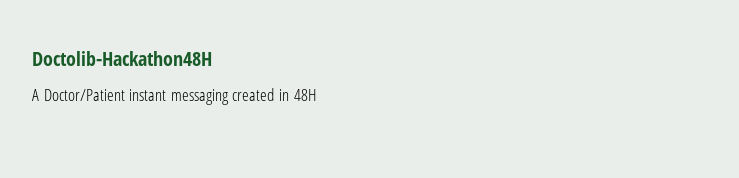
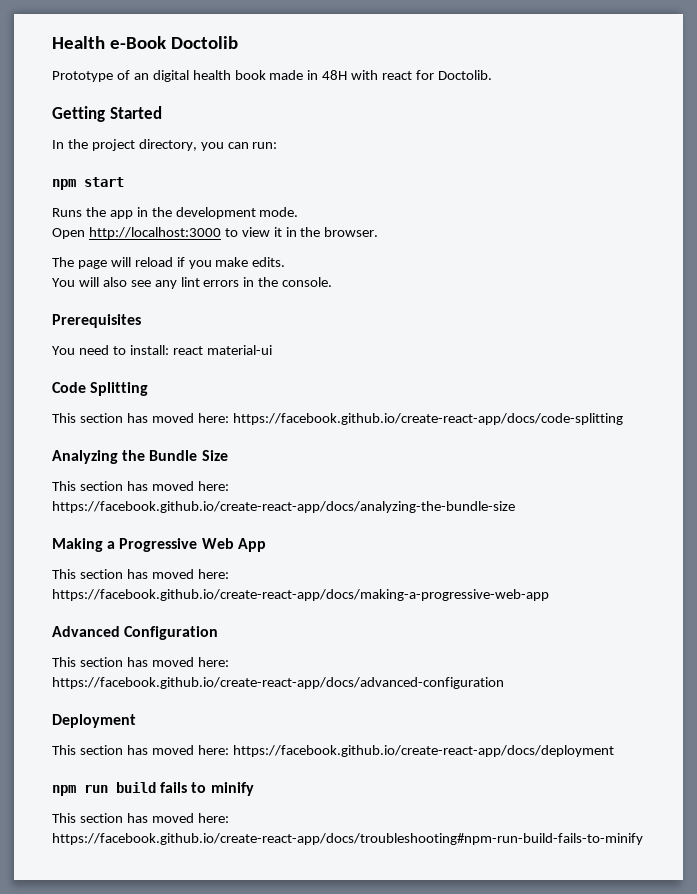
[32,51,212,66] [32,88,317,105] Doctolib-Hackathon48H // A Doctor/Patient instant messaging created in 48H -> [52,36,238,49] [52,70,492,82] [52,106,162,122] [52,139,278,151] [52,177,124,190] [52,207,299,219] [52,227,379,239] [52,257,286,269] [52,277,333,289] [52,314,141,328] [52,345,272,355] [52,382,149,396] [52,413,623,425] [52,450,228,464] [52,481,229,491] [52,501,515,513] [52,538,266,552] [52,569,229,579] [52,589,549,601] [52,626,219,640] [52,657,229,667] [52,677,504,689] [52,714,136,728] [52,745,614,757] [52,782,254,796] [52,813,229,823] [52,833,643,845] Health e-Book Doctolib // Prototype of an digital health book made in 48H with react for Doctolib. // Getting Started // In the project directory, you can run: // npm start // Runs the app in the development mode. // Open http://localhost:3000 to view it in the browser. // The page will reload if you make edits. // You will also see any lint errors in the console. // Prerequisites // You need to install: react material-ui // Code Splitting // This section has moved here: https://facebook.github.io/create-react-app/docs/code-splitting // Analyzing the Bundle Size // This section has moved here: https://facebook.github.io/create-react-app/docs/analyzing-the-bundle-size // Making a Progressive Web App // This section has moved here: https://facebook.github.io/create-react-app/docs/making-a-progressive-web-app // Advanced Configuration // This section has moved here: https://facebook.github.io/create-react-app/docs/advanced-configuration // Deployment // This section has moved here: https://facebook.github.io/create-react-app/docs/deployment // npm run build fails to minify // This section has moved here: https://facebook.github.io/create-react-app/docs/troubleshooting#npm-run-build-fails-to-minify

